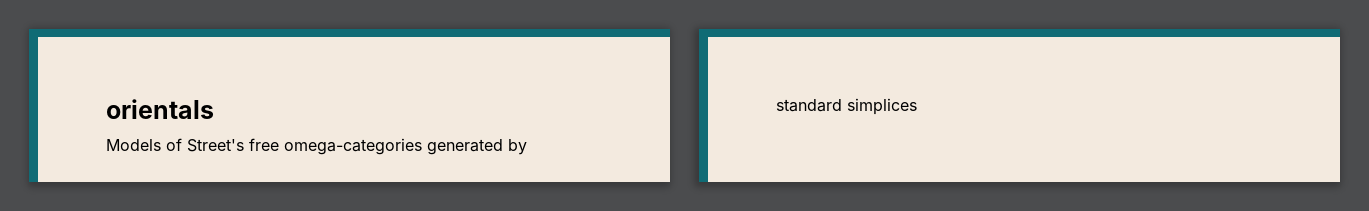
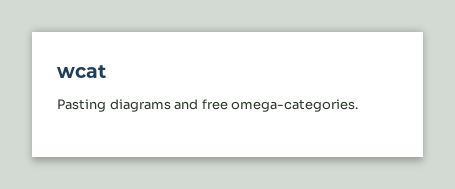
[106,99,214,119] [106,138,527,155] [776,98,917,115] orientals // Models of Street's free omega-categories generated by standard simplices -> [57,65,106,78] [57,99,359,112] wcat // Pasting diagrams and free omega-categories.

